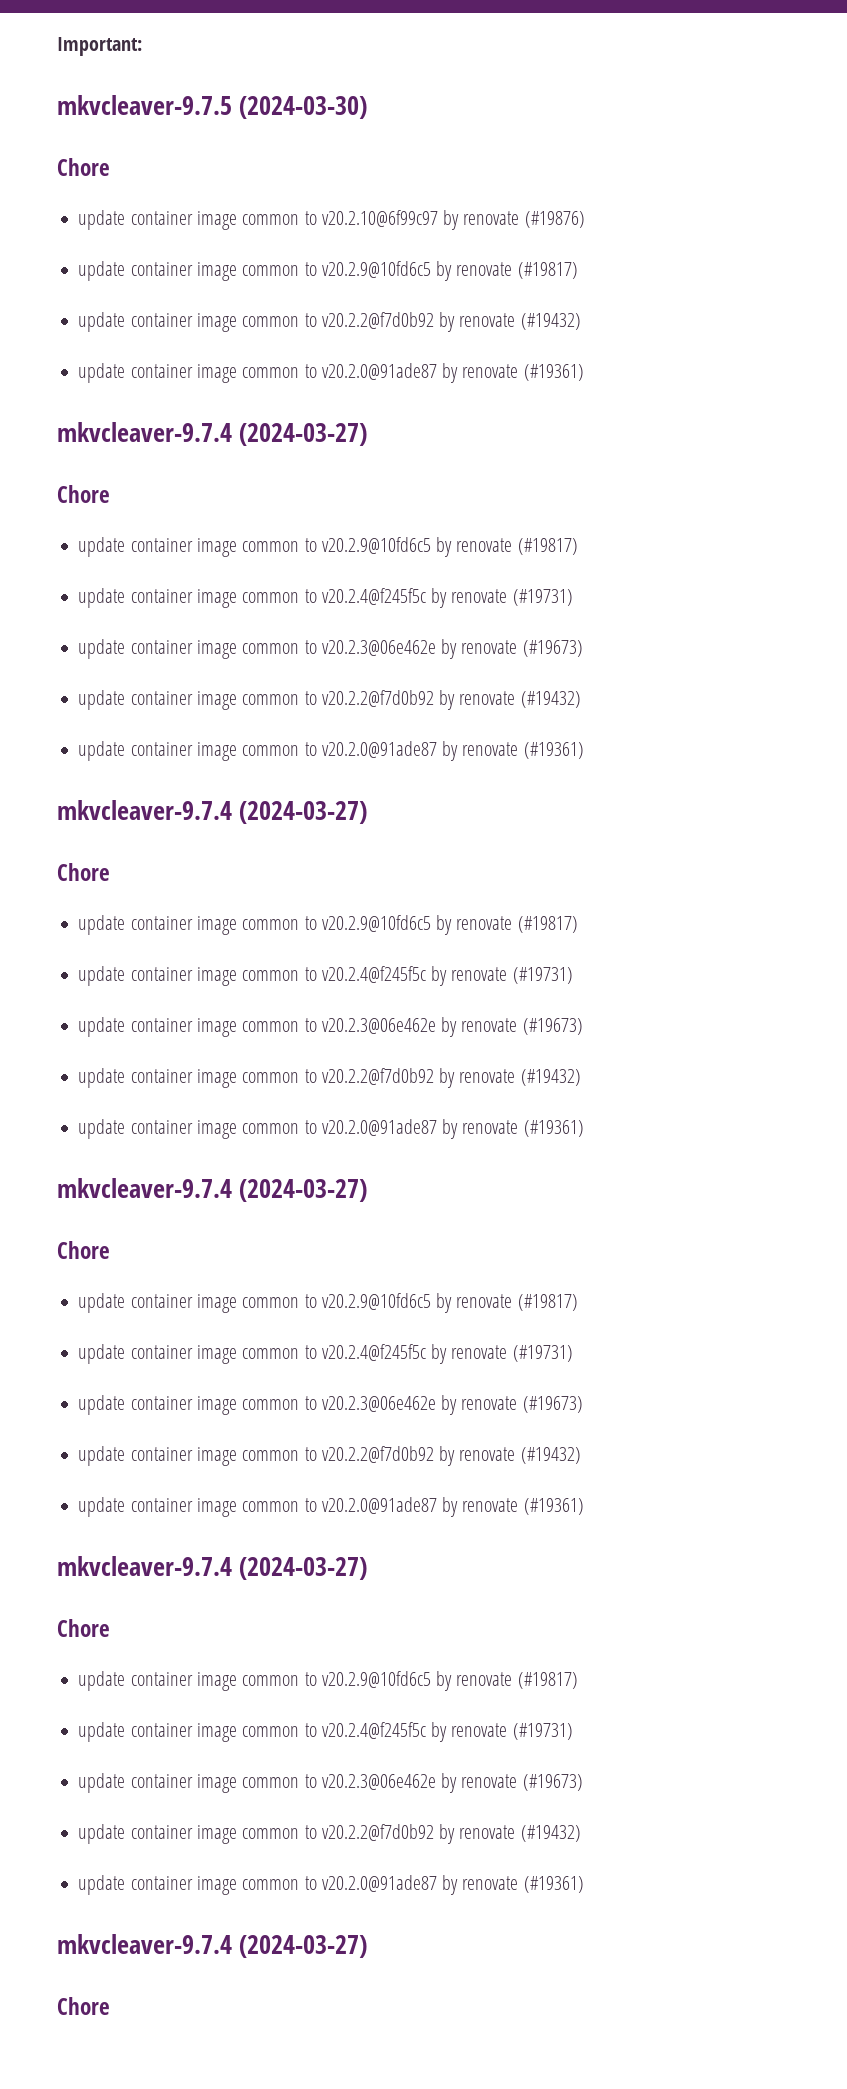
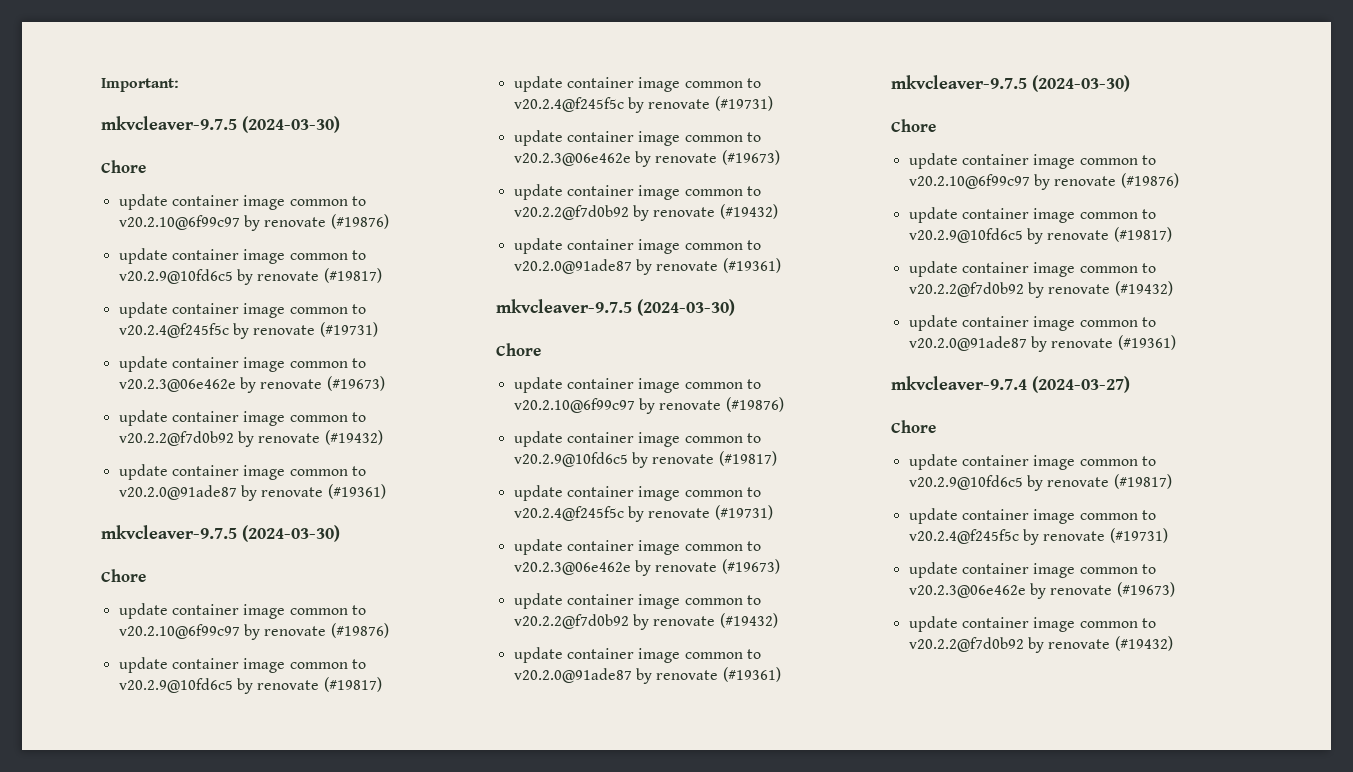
(578, 270) none -> [118,302,366,318] [118,322,378,339] [118,356,366,372] [118,376,385,393] [118,410,366,426] [118,430,383,447] [118,464,366,480] [118,484,386,501] [101,525,340,542] [101,569,146,582] [118,603,366,619] [118,623,389,640] [118,657,366,673] [118,677,382,694] [513,76,761,92] [513,96,773,113] [513,130,761,146] [513,150,780,167] [513,184,761,200] [513,204,778,221] [513,238,761,254] [513,258,781,275] [496,299,735,316] [496,343,541,356] [513,377,761,393] [513,397,784,414] [513,431,761,447] [513,451,777,468] [513,485,761,501] [513,505,773,522] [513,539,761,555] [513,559,780,576] [513,593,761,609] [513,613,778,630] [513,647,761,663] [513,667,781,684] [891,75,1130,92] [891,119,936,132] [908,153,1156,169] [908,173,1179,190] [908,207,1156,223] [908,227,1172,244] // update container image common to v20.2.4@f245f5c by renovate (#19731) // update container image common to v20.2.3@06e462e by renovate (#19673) // update container image common to v20.2.2@f7d0b92 by renovate (#19432) // update container image common to v20.2.0@91ade87 by renovate (#19361) // mkvcleaver-9.7.5 (2024-03-30) // Chore // update container image common to v20.2.10@6f99c97 by renovate (#19876) // update container image common to v20.2.9@10fd6c5 by renovate (#19817) // update container image common to v20.2.4@f245f5c by renovate (#19731) // update container image common to v20.2.3@06e462e by renovate (#19673) // update container image common to v20.2.2@f7d0b92 by renovate (#19432) // update container image common to v20.2.0@91ade87 by renovate (#19361) // mkvcleaver-9.7.5 (2024-03-30) // Chore // update container image common to v20.2.10@6f99c97 by renovate (#19876) // update container image common to v20.2.9@10fd6c5 by renovate (#19817) // update container image common to v20.2.4@f245f5c by renovate (#19731) // update container image common to v20.2.3@06e462e by renovate (#19673) // update container image common to v20.2.2@f7d0b92 by renovate (#19432) // update container image common to v20.2.0@91ade87 by renovate (#19361) // mkvcleaver-9.7.5 (2024-03-30) // Chore // update container image common to v20.2.10@6f99c97 by renovate (#19876) // update container image common to v20.2.9@10fd6c5 by renovate (#19817)
[78,741,584,761] [57,800,368,824] [57,863,110,881] [78,915,578,935] [78,966,573,986] [78,1017,583,1037] [78,1068,581,1088] [78,1119,584,1139] [57,1178,368,1202] [57,1241,110,1259] [78,1293,578,1313] [78,1344,573,1364] [78,1395,583,1415] [78,1446,581,1466] [78,1497,584,1517] [57,1556,368,1580] [57,1619,110,1637] [78,1671,578,1691] [78,1722,573,1742] [78,1773,583,1793] [78,1824,581,1844] [78,1875,584,1895] [57,1934,368,1958] [57,1997,110,2015] // update container image common to v20.2.0@91ade87 by renovate (#19361) // mkvcleaver-9.7.4 (2024-03-27) // Chore // update container image common to v20.2.9@10fd6c5 by renovate (#19817) // update container image common to v20.2.4@f245f5c by renovate (#19731) // update container image common to v20.2.3@06e462e by renovate (#19673) // update container image common to v20.2.2@f7d0b92 by renovate (#19432) // update container image common to v20.2.0@91ade87 by renovate (#19361) // mkvcleaver-9.7.4 (2024-03-27) // Chore // update container image common to v20.2.9@10fd6c5 by renovate (#19817) // update container image common to v20.2.4@f245f5c by renovate (#19731) // update container image common to v20.2.3@06e462e by renovate (#19673) // update container image common to v20.2.2@f7d0b92 by renovate (#19432) // update container image common to v20.2.0@91ade87 by renovate (#19361) // mkvcleaver-9.7.4 (2024-03-27) // Chore // update container image common to v20.2.9@10fd6c5 by renovate (#19817) // update container image common to v20.2.4@f245f5c by renovate (#19731) // update container image common to v20.2.3@06e462e by renovate (#19673) // update container image common to v20.2.2@f7d0b92 by renovate (#19432) // update container image common to v20.2.0@91ade87 by renovate (#19361) // mkvcleaver-9.7.4 (2024-03-27) // Chore -> (1173, 643) none

